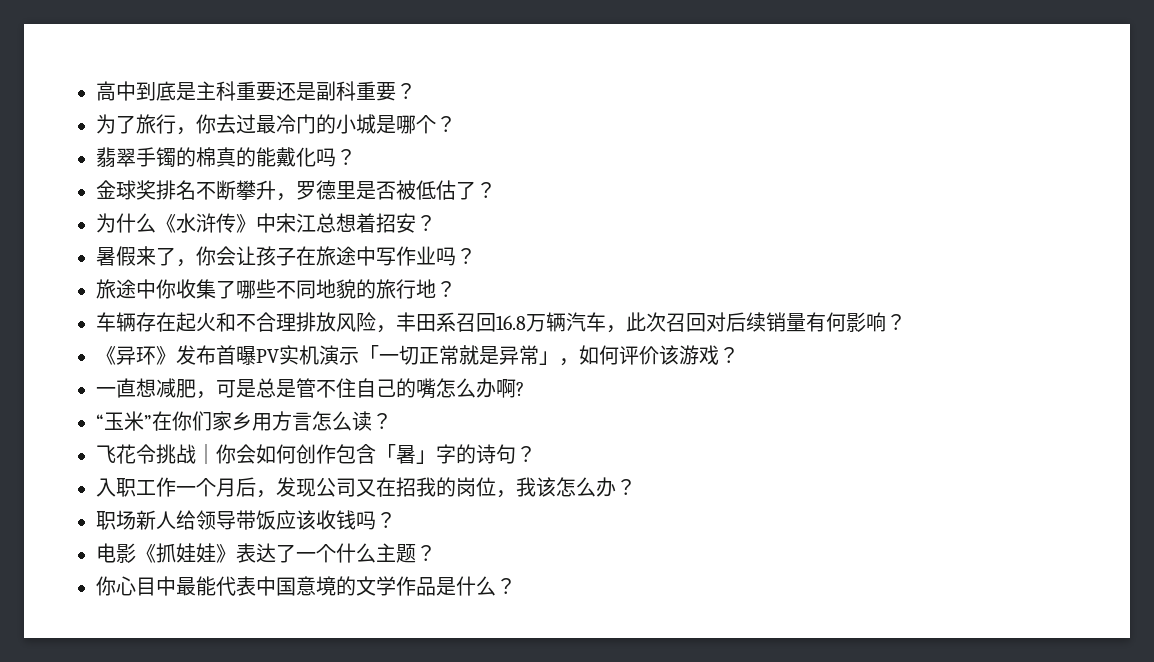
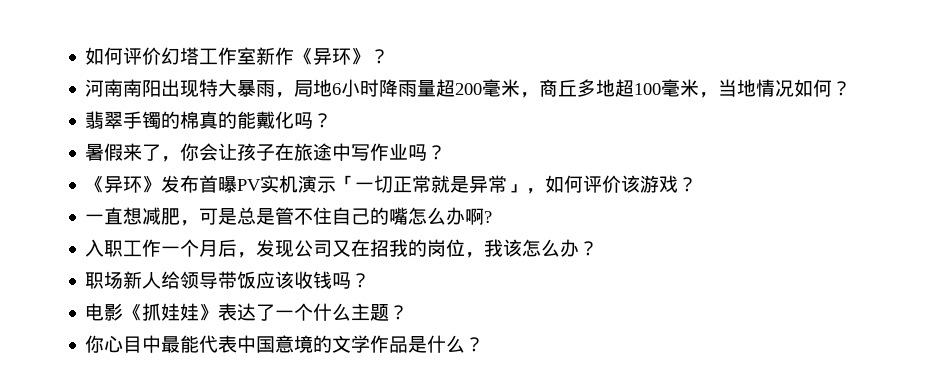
[96,81,416,101] [96,114,436,135] 高中到底是主科重要还是副科重要？ // 为了旅行，你去过最冷门的小城是哪个 -> [85,47,390,65] [85,79,833,98] 如何评价幻塔工作室新作《异环》？ // 河南南阳出现特大暴雨，局地6小时降雨量超200毫米，商丘多地超100毫米，当地情况如何
[96,180,496,201] [96,213,436,233] // 金球奖排名不断攀升，罗德里是否被低估了？ // 为什么《水浒传》中宋江总想着招安？ -> (333, 120) none
[96,279,456,299] [96,312,906,333] // 旅途中你收集了哪些不同地貌的旅行地？ // 车辆存在起火和不合理排放风险，丰田系召回16.8万辆汽车，此次召回对后续销量有何影响？ -> (447, 152) none
[96,411,392,431] [96,444,536,465] // “玉米”在你们家乡用方言怎么读？ // 飞花令挑战｜你会如何创作包含「暑」字的诗句？ -> (493, 217) none

